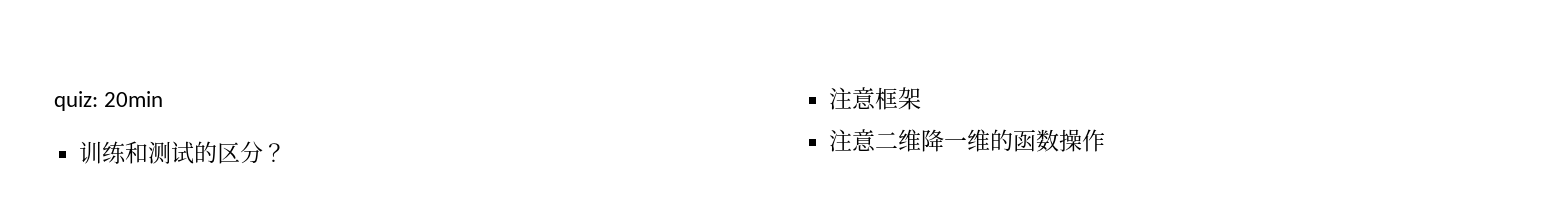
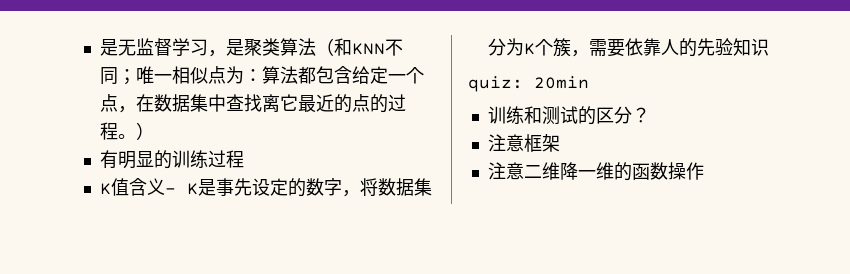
(54, 101) none -> [99,38,403,57] [99,66,424,85] [99,94,406,113] [99,122,154,140] [99,150,244,169] [99,178,432,197] [487,38,769,57] 是无监督学习，是聚类算法（和KNN不同；唯一相似点为：算法都包含给定一个点，在数据集中查找离它最近的点的过程。） // 有明显的训练过程 // K值含义- K是事先设定的数字，将数据集分为K个簇，需要依靠人的先验知识 //

